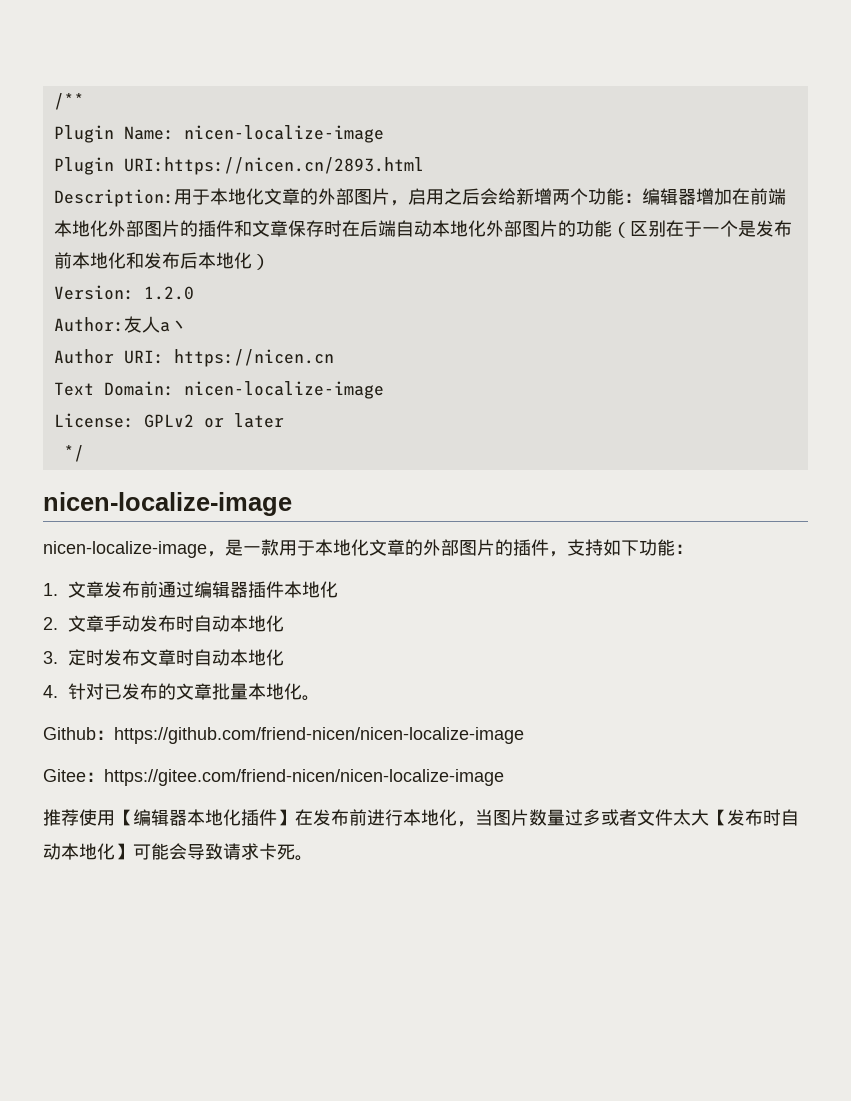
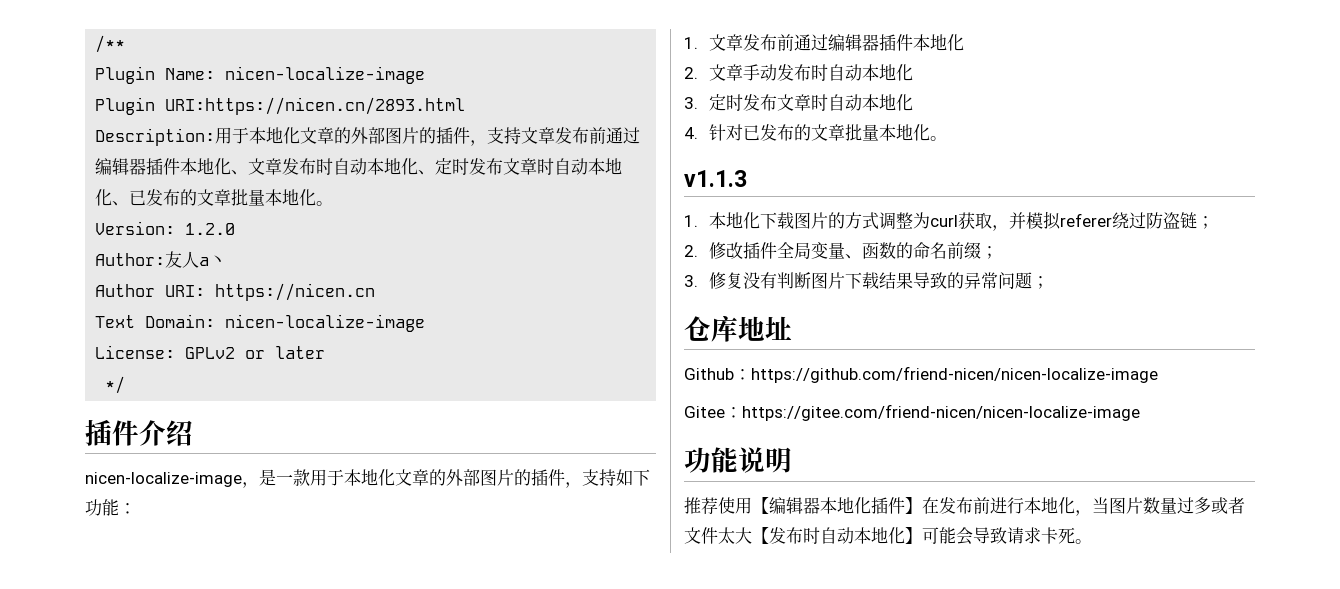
[389,188,786,206] [53,220,792,238] [53,252,270,270] ，启用之后会给新增两个功能：编辑器增加在前端本地化外部图片的插件和文章保存时在后端自动本地化外部图片的功能（区别在于一个是发布前本地化和发布后本地化） -> [419,127,641,146] [95,158,623,175] [95,189,334,206] 的插件，支持文章发布前通过编辑器插件本地化、文章发布时自动本地化、定时发布文章时自动本地化、已发布的文章批量本地化。
[43,492,292,516] nicen-localize-image -> [85,419,193,446] 插件介绍
(321, 698) none -> [684,170,747,187] [684,211,1215,231] [684,242,999,259] [684,272,1050,289] [684,315,792,342] // v1.1.3 // 1.本地化下载图片的方式调整为curl获取，并模拟referer绕过防盗链； // 2.修改插件全局变量、函数的命名前缀； // 3.修复没有判断图片下载结果导致的异常问题； // 仓库地址
(504, 777) none -> [684,447,792,473] // 功能说明

